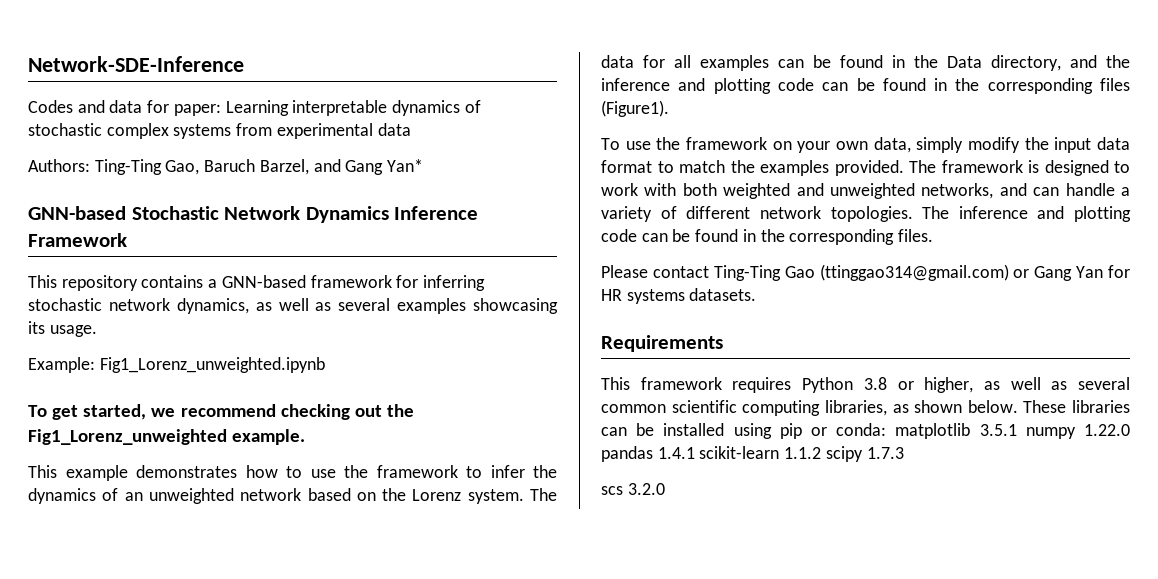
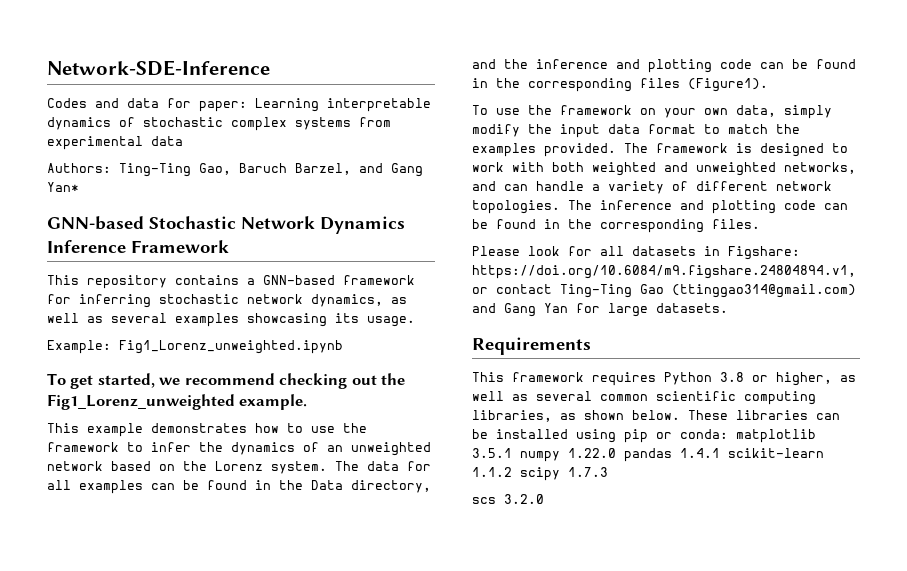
(648, 271) none -> [528,246,800,260] [472,265,856,279] [472,287,488,294] look for all datasets in Figshare: https://doi.org/10.6084/m9.figshare.24804894.v1, or
[1013,269,1030,278] or -> [472,303,496,313] and
[601,289,685,304] HR systems -> [608,303,648,317] large

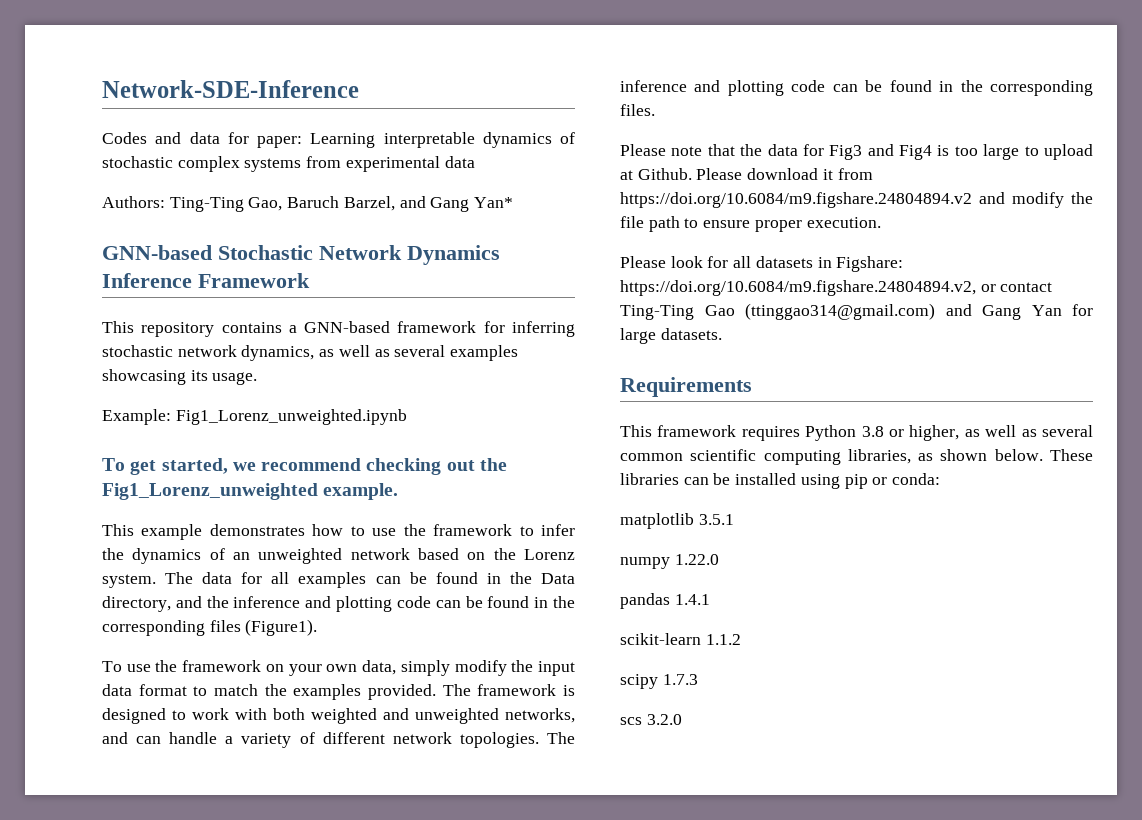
(760, 224) none -> [620,144,1093,160] [620,168,873,180] [620,192,1093,208] [620,216,881,232] // Please note that the data for Fig3 and Fig4 is too large to upload at Github. Please download it from https://doi.org/10.6084/m9.figshare.24804894.v2 and modify the file path to ensure proper execution.
[472,265,856,279] https://doi.org/10.6084/m9.figshare.24804894.v1, -> [620,280,976,296] https://doi.org/10.6084/m9.figshare.24804894.v2,
(728, 434) none -> (941, 479) //
(512, 453) none -> (734, 519) //
(616, 453) none -> (719, 559) //
(720, 453) none -> (710, 599) //
(512, 472) none -> (741, 639) //

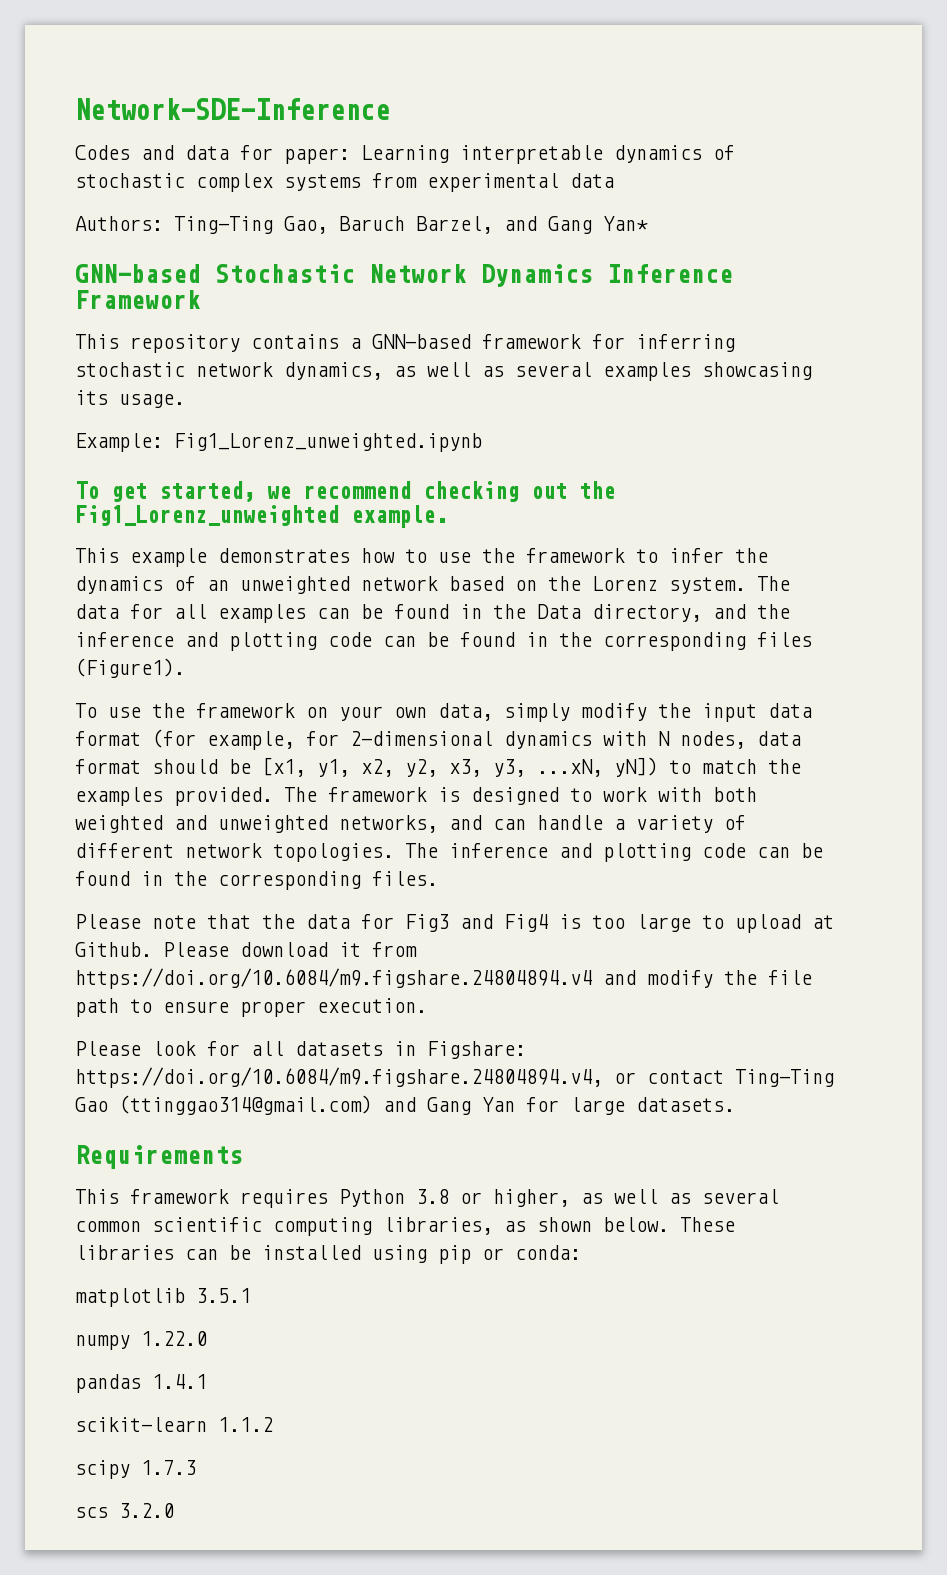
(187, 690) none -> [152,729,801,750] [75,757,658,777] (for example, for 2-dimensional dynamics with N nodes, data format should be [x1, y1, x2, y2, x3, y3, ...xN, yN])
[620,192,972,208] https://doi.org/10.6084/m9.figshare.24804894.v2 -> [75,968,592,989] https://doi.org/10.6084/m9.figshare.24804894.v4
[620,280,976,296] https://doi.org/10.6084/m9.figshare.24804894.v2, -> [75,1067,603,1088] https://doi.org/10.6084/m9.figshare.24804894.v4,

